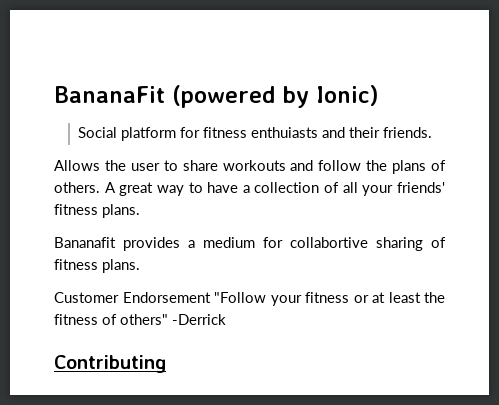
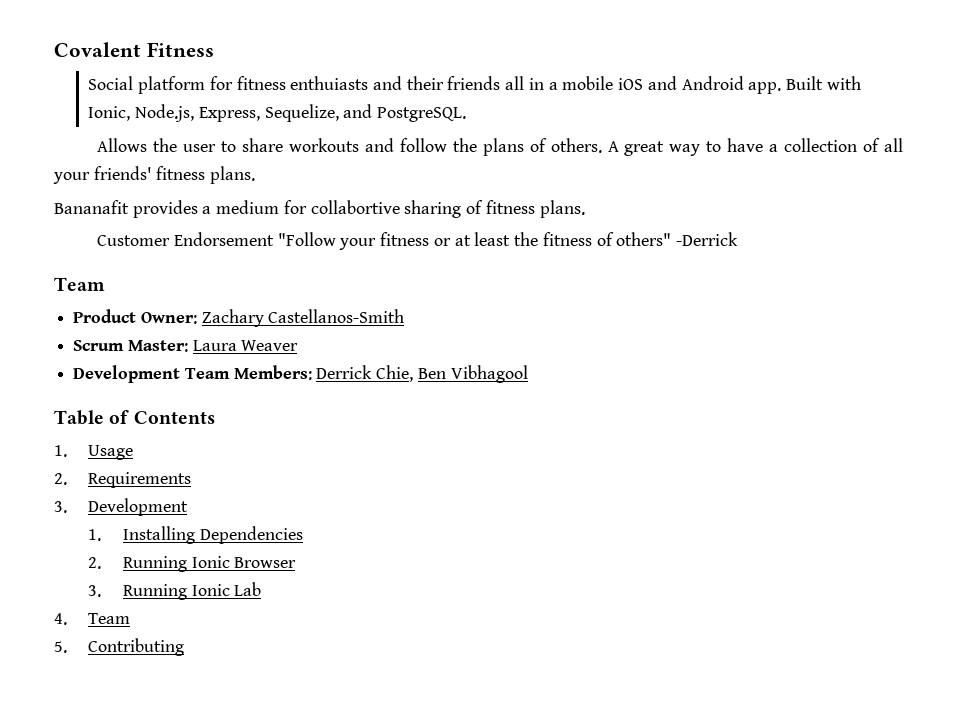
[54,85,379,108] BananaFit (powered by Ionic) -> [54,42,214,57] Covalent Fitness
[382,127,432,138] friends. -> [447,76,861,94] [88,104,467,122] friends all in a mobile iOS and Android app. Built with Ionic, Node.js, Express, Sequelize, and PostgreSQL.
(226, 319) none -> [54,277,105,291] [73,309,405,327] [73,340,299,352] [73,365,528,383] [54,410,215,425] [54,445,134,460] [54,472,192,488] [54,498,189,516] [88,526,303,544] [88,556,297,572] [88,582,262,600] [54,613,131,625] [54,641,67,653] Team // Product Owner: Zachary Castellanos-Smith // Scrum Master: Laura Weaver // Development Team Members: Derrick Chie, Ben Vibhagool // Table of Contents // 1. Usage // 2. Requirements // 3. Development // 1. Installing Dependencies // 2. Running Ionic Browser // 3. Running Ionic Lab // 4. Team // 5.

